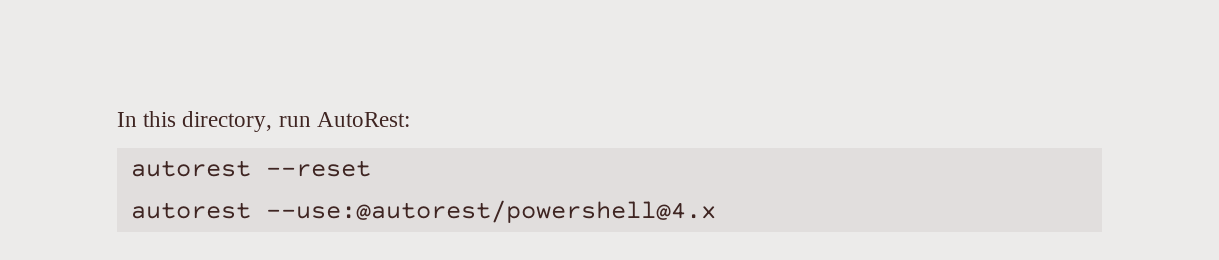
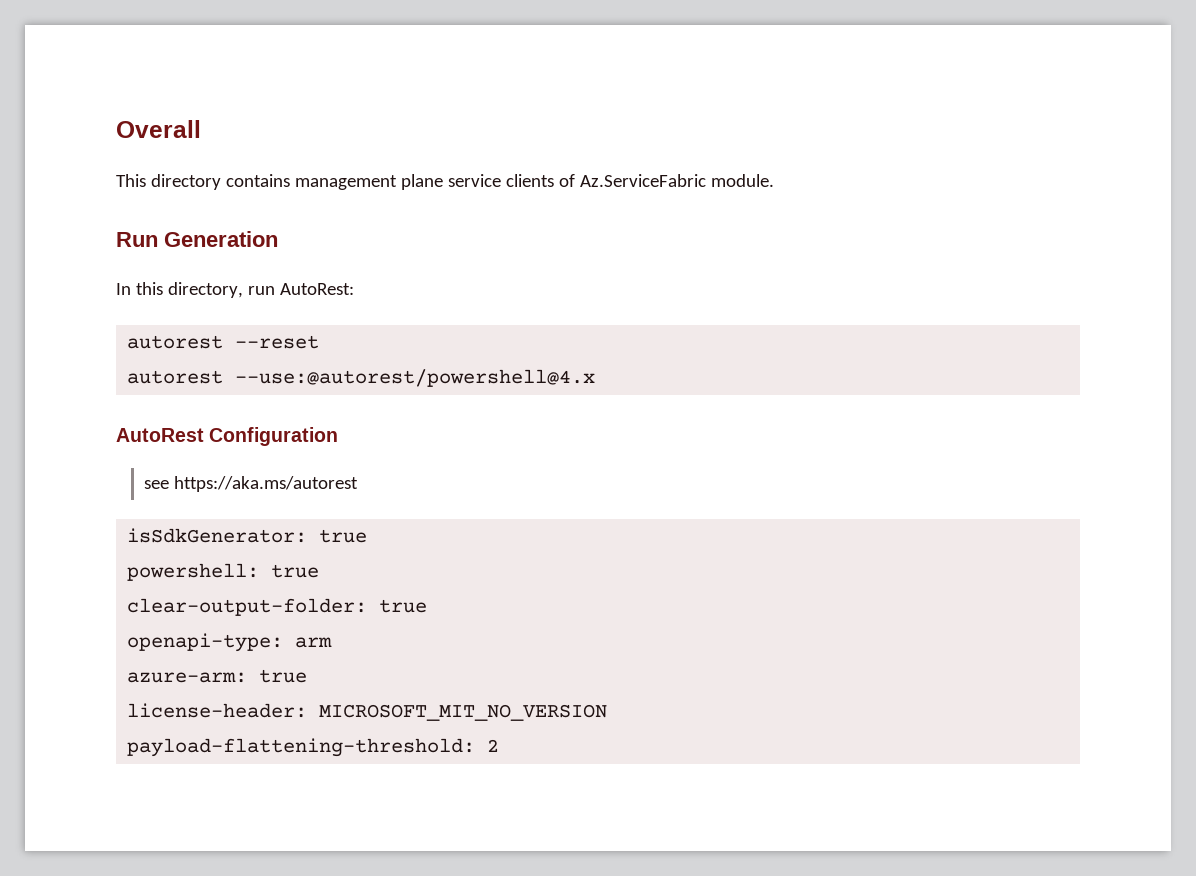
(117, 119) none -> [116,120,201,138] [116,174,774,190] [116,231,278,247] Overall // This directory contains management plane service clients of Az.ServiceFabric module. // Run Generation //
(716, 211) none -> [116,427,339,446] [144,476,359,492] [127,528,368,543] [127,563,320,581] [127,598,428,616] [127,633,333,652] [127,669,308,683] [127,703,608,721] [127,738,500,757] // AutoRest Configuration // see https://aka.ms/autorest // isSdkGenerator: true // powershell: true // clear-output-folder: true // openapi-type: arm // azure-arm: true // license-header: MICROSOFT_MIT_NO_VERSION // payload-flattening-threshold: 2

